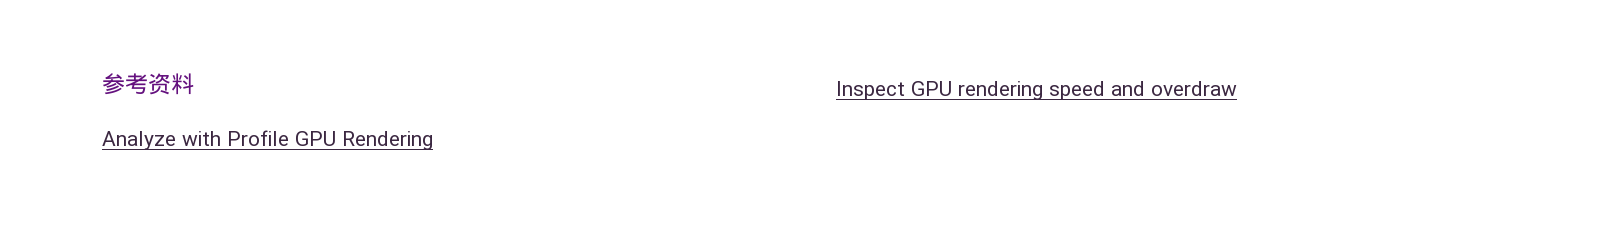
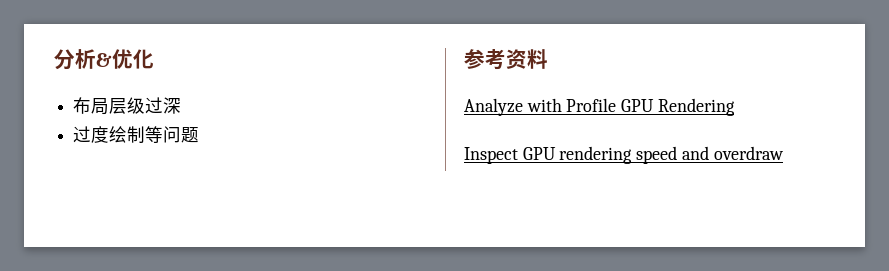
(102, 84) none -> [54,49,154,70] [73,97,182,115] [73,126,200,143] 分析&优化 // 布局层级过深 // 过度绘制等问题 //

